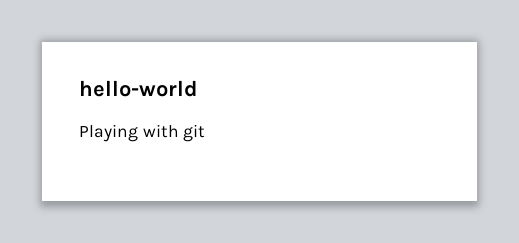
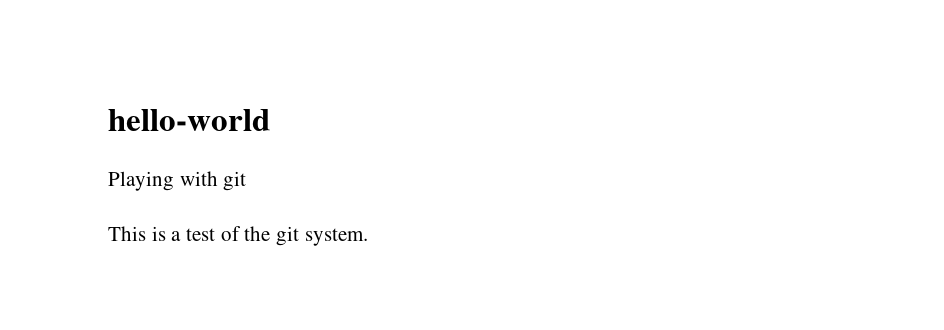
(206, 133) none -> [108,226,368,246] // This is a test of the git system.

